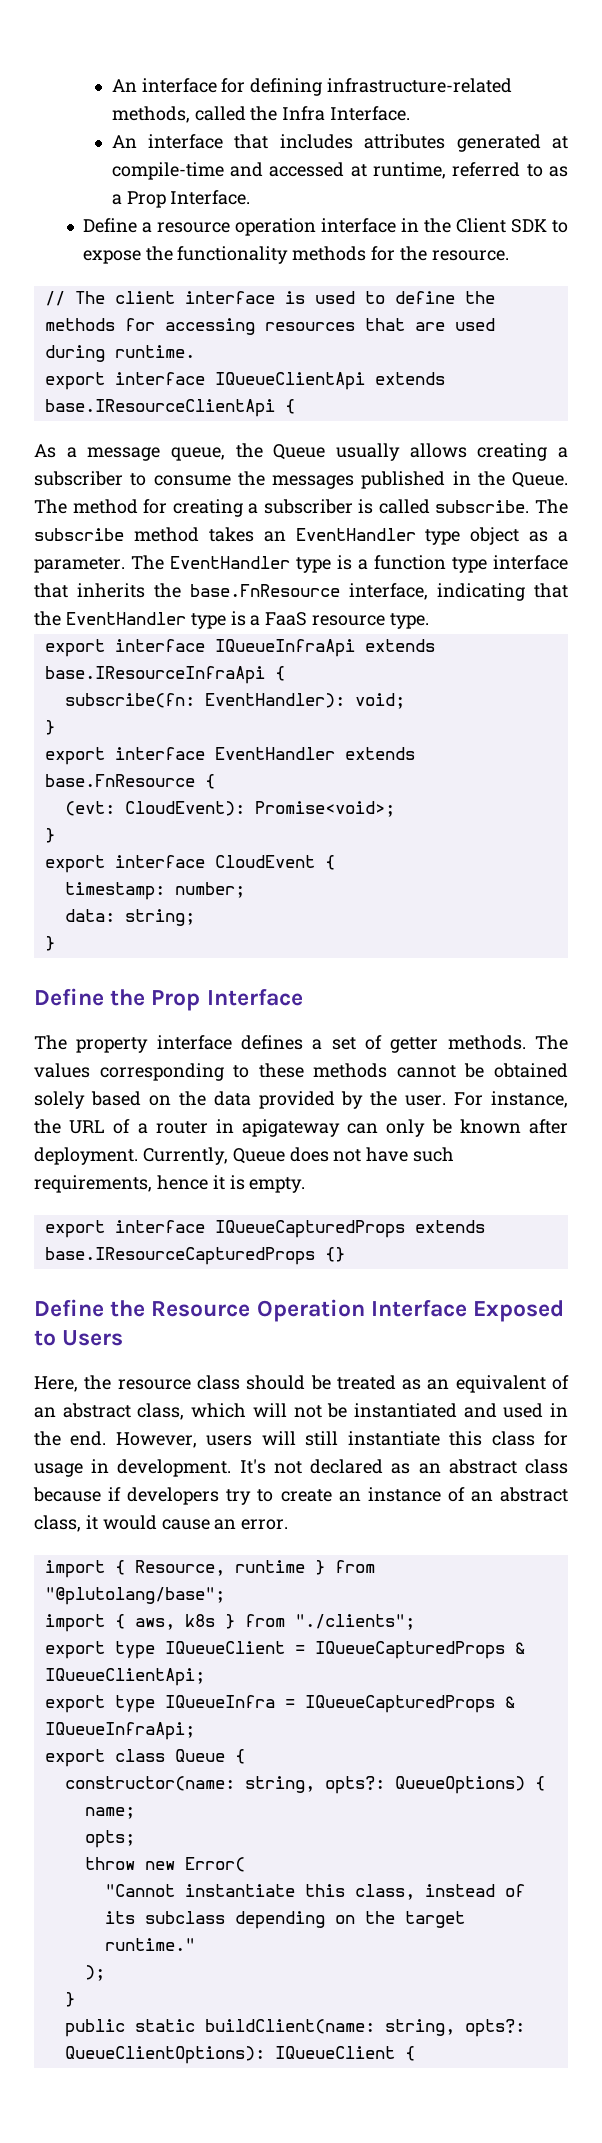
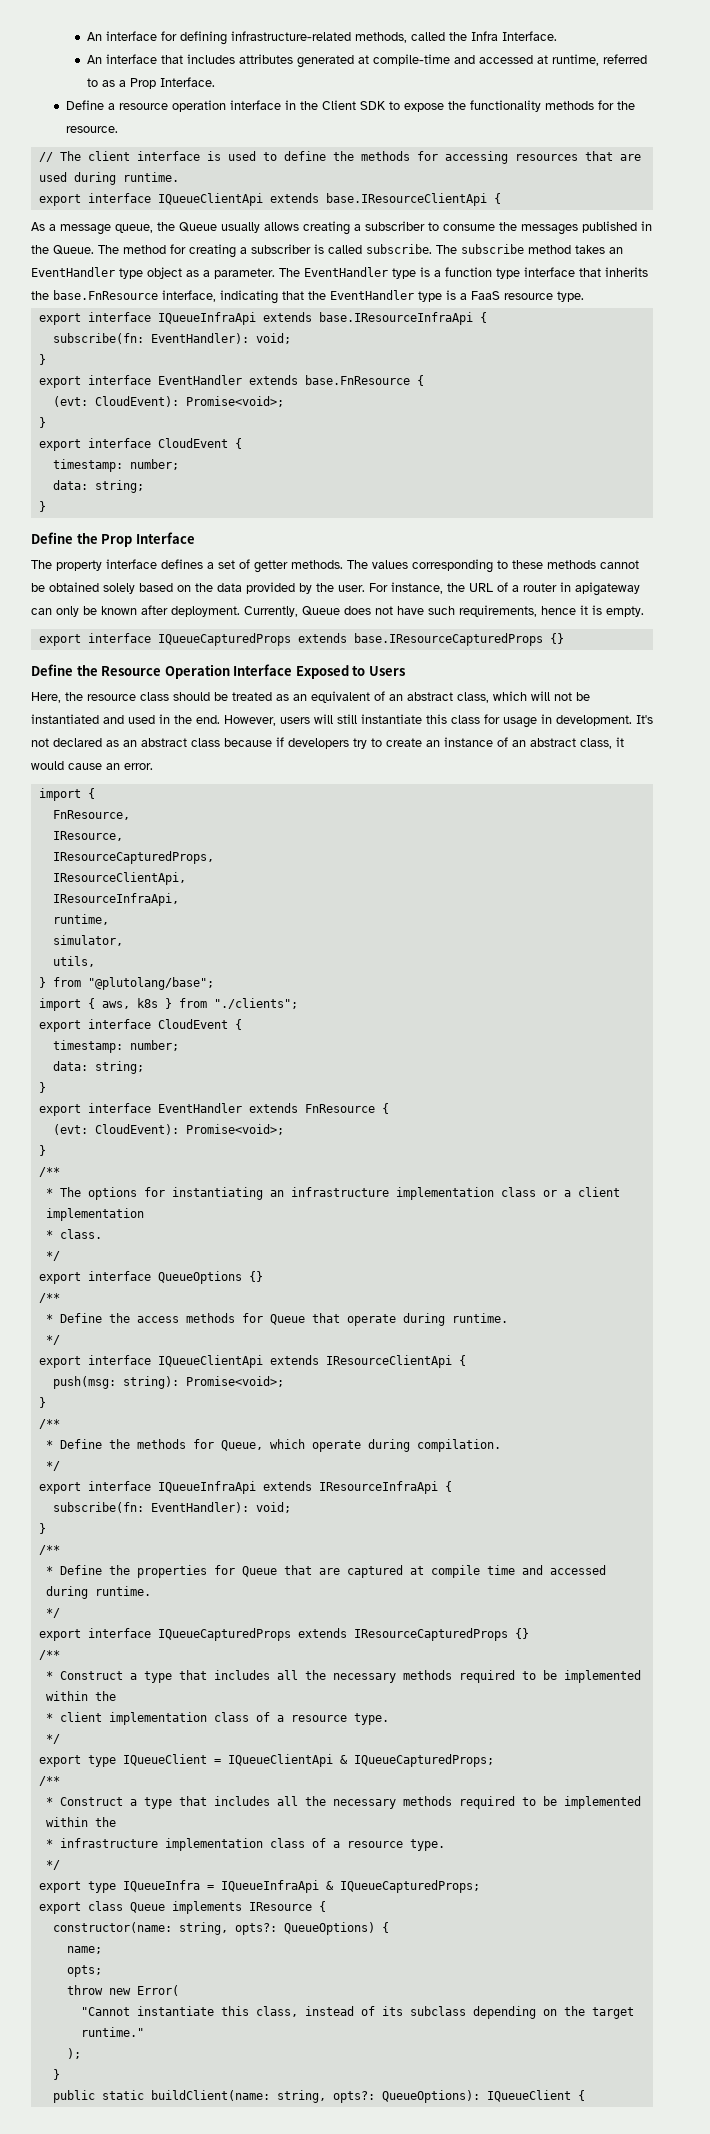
[134,1560,305,1576] Resource, runtime -> [52,810,130,820] [52,831,123,841] [52,851,214,864] [52,872,186,885] [52,893,179,906] [52,914,109,925] [52,935,123,946] [52,956,95,967] // FnResource, // IResource, // IResourceCapturedProps, // IResourceClientApi, // IResourceInfraApi, // runtime, // simulator, // utils, //
[114,1641,525,1659] [44,1668,205,1686] type IQueueClient = IQueueCapturedProps & IQueueClientApi; -> [87,1019,242,1030] [52,1040,179,1053] [52,1061,144,1074] [38,1082,46,1093] [38,1103,389,1116] [52,1124,284,1135] [38,1145,46,1156] [38,1167,60,1177] [45,1187,620,1200] [45,1208,144,1221] [45,1229,102,1239] [45,1251,60,1261] [38,1271,263,1284] [38,1293,60,1303] [45,1313,508,1326] [45,1335,60,1345] [38,1355,466,1368] [52,1376,284,1389] [38,1397,46,1408] [38,1419,60,1429] [45,1439,501,1452] [45,1461,60,1471] [38,1481,452,1494] [52,1502,291,1513] [38,1523,46,1534] [38,1545,60,1555] [45,1565,606,1578] [45,1586,151,1599] [45,1608,60,1618] [38,1628,529,1641] [38,1650,60,1660] [45,1670,641,1683] [45,1691,116,1701] [45,1712,389,1725] [45,1734,60,1744] [38,1754,494,1767] [38,1776,60,1786] [45,1796,641,1809] [45,1817,116,1827] [45,1838,445,1851] [45,1860,60,1870] interface CloudEvent { // timestamp: number; // data: string; // } // export interface EventHandler extends FnResource { // (evt: CloudEvent): Promise<void>; // } // /** // * The options for instantiating an infrastructure implementation class or a client implementation // * class. // */ // export interface QueueOptions {} // /** // * Define the access methods for Queue that operate during runtime. // */ // export interface IQueueClientApi extends IResourceClientApi { // push(msg: string): Promise<void>; // } // /** // * Define the methods for Queue, which operate during compilation. // */ // export interface IQueueInfraApi extends IResourceInfraApi { // subscribe(fn: EventHandler): void; // } // /** // * Define the properties for Queue that are captured at compile time and accessed during runtime. // */ // export interface IQueueCapturedProps extends IResourceCapturedProps {} // /** // * Construct a type that includes all the necessary methods required to be implemented within the // * client implementation class of a resource type. // */ // export type IQueueClient = IQueueClientApi & IQueueCapturedProps; // /** // * Construct a type that includes all the necessary methods required to be implemented within the // * infrastructure implementation class of a resource type. // */
[304,1695,515,1713] [44,1722,195,1740] IQueueCapturedProps & IQueueInfraApi; -> [220,1880,480,1893] IQueueInfraApi & IQueueCapturedProps;
(225, 1755) none -> [171,1901,312,1914] implements IResource
[64,2046,265,2064] QueueClientOptions): -> [381,2090,480,2103] QueueOptions):

